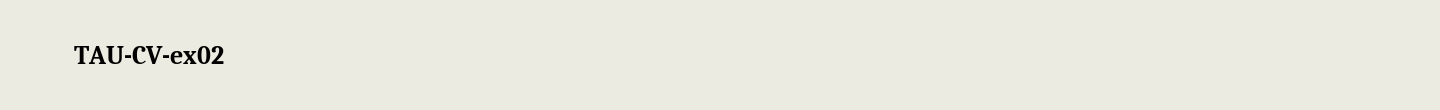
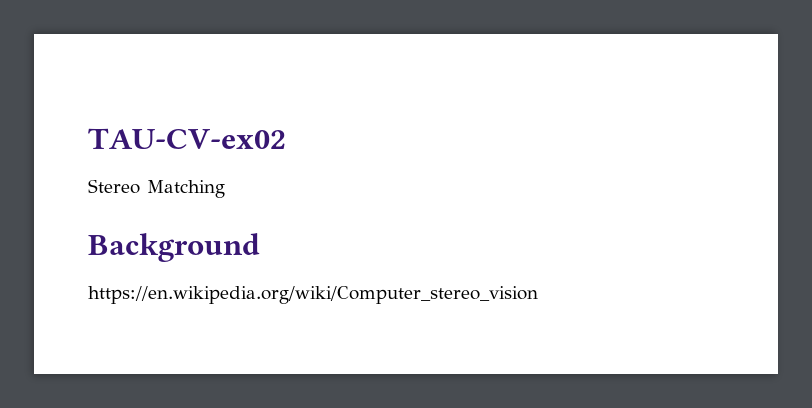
(224, 55) none -> [88,179,225,198] [88,233,260,262] [88,286,538,304] // Stereo Matching // Background // https://en.wikipedia.org/wiki/Computer_stereo_vision

